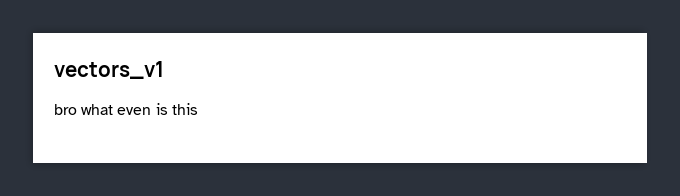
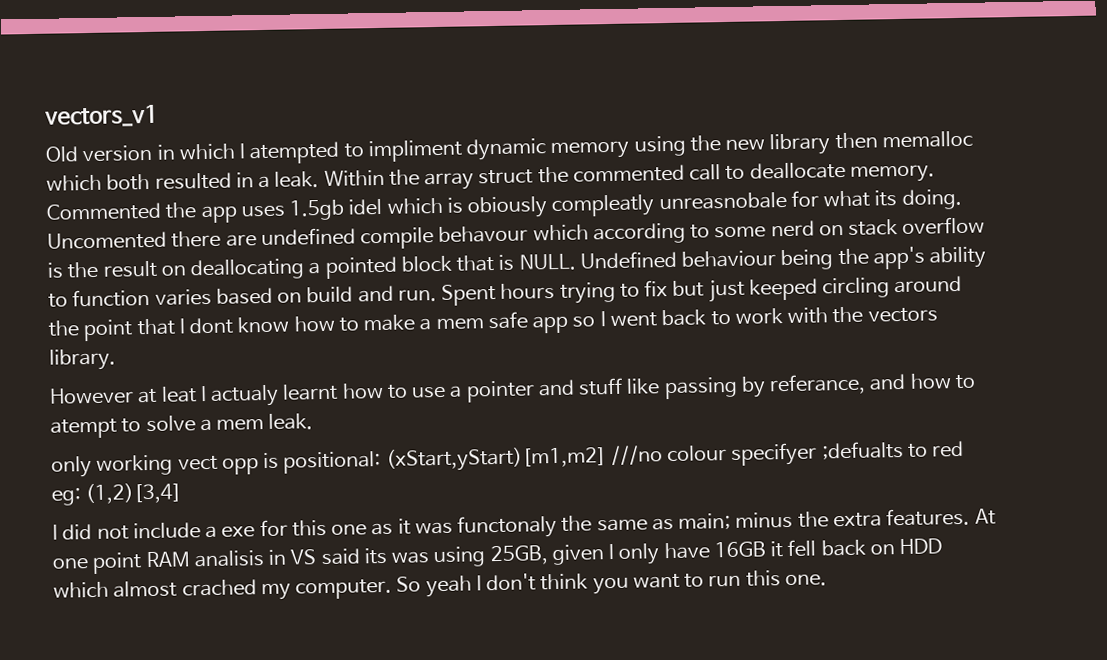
[54,103,198,115] bro what even is this -> [45,130,973,165] [46,161,935,192] [46,188,962,224] [47,216,986,250] [47,246,987,281] [48,275,963,308] [48,306,938,342] [49,348,116,371] [49,373,976,407] [50,413,314,439] [51,440,965,478] [51,482,183,506] [52,507,996,540] [52,538,943,574] [53,570,827,601] Old version in which I atempted to impliment dynamic memory using the new library then memalloc which both resulted in a leak. Within the array struct the commented call to deallocate memory. Commented the app uses 1.5gb idel which is obiously compleatly unreasnobale for what its doing. Uncomented there are undefined compile behavour which according to some nerd on stack overflow is the result on deallocating a pointed block that is NULL. Undefined behaviour being the app's ability to function varies based on build and run. Spent hours trying to fix but just keeped circling around the point that I dont know how to make a mem safe app so I went back to work with the vectors library. // However at leat I actualy learnt how to use a pointer and stuff like passing by referance, and how to atempt to solve a mem leak. // only working vect opp is positional: (xStart,yStart)[m1,m2] ///no colour specifyer ;defualts to red eg: (1,2)[3,4] // I did not include a exe for this one as it was functonaly the same as main; minus the extra features. At one point RAM analisis in VS said its was using 25GB, given I only have 16GB it fell back on HDD which almost crached my computer. So yeah I don't think you want to run this one.

